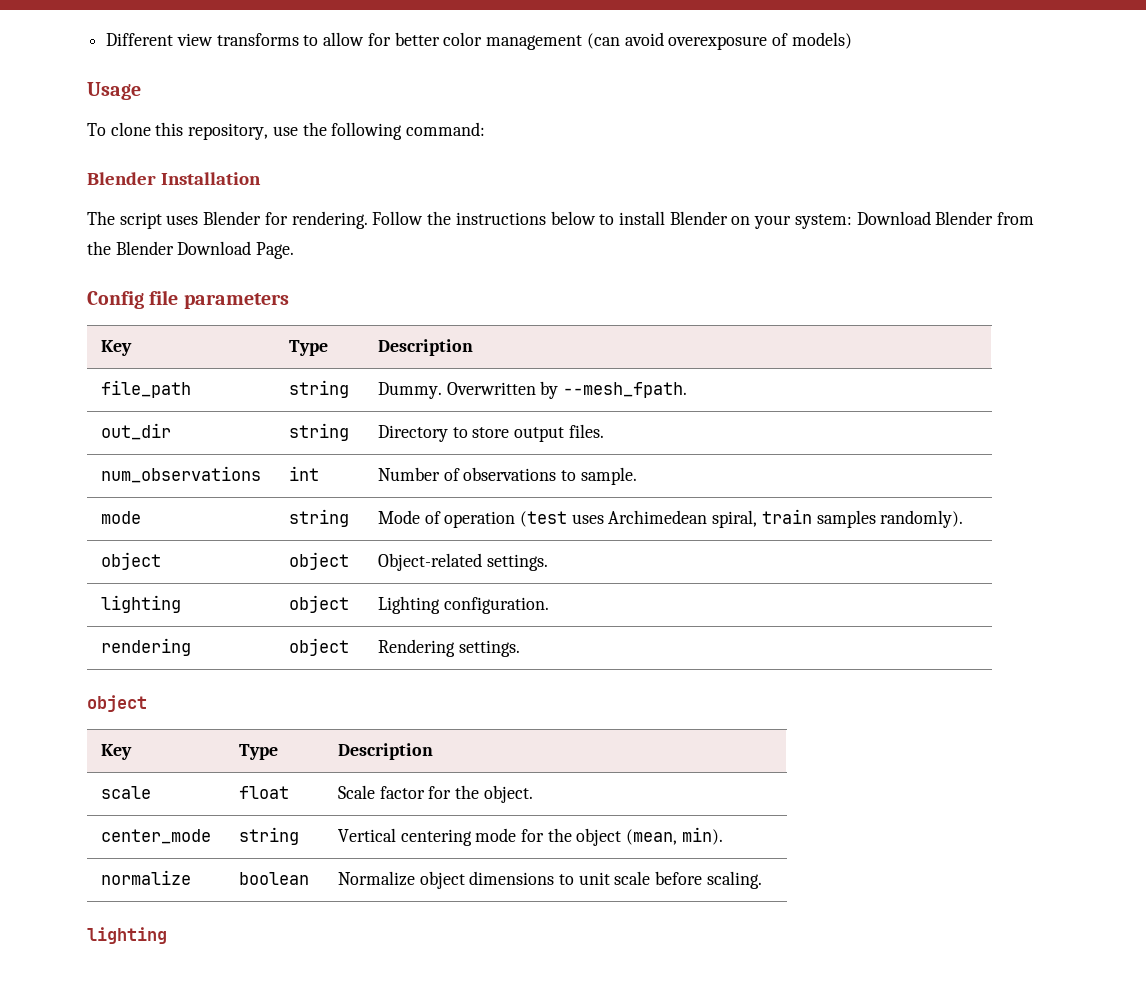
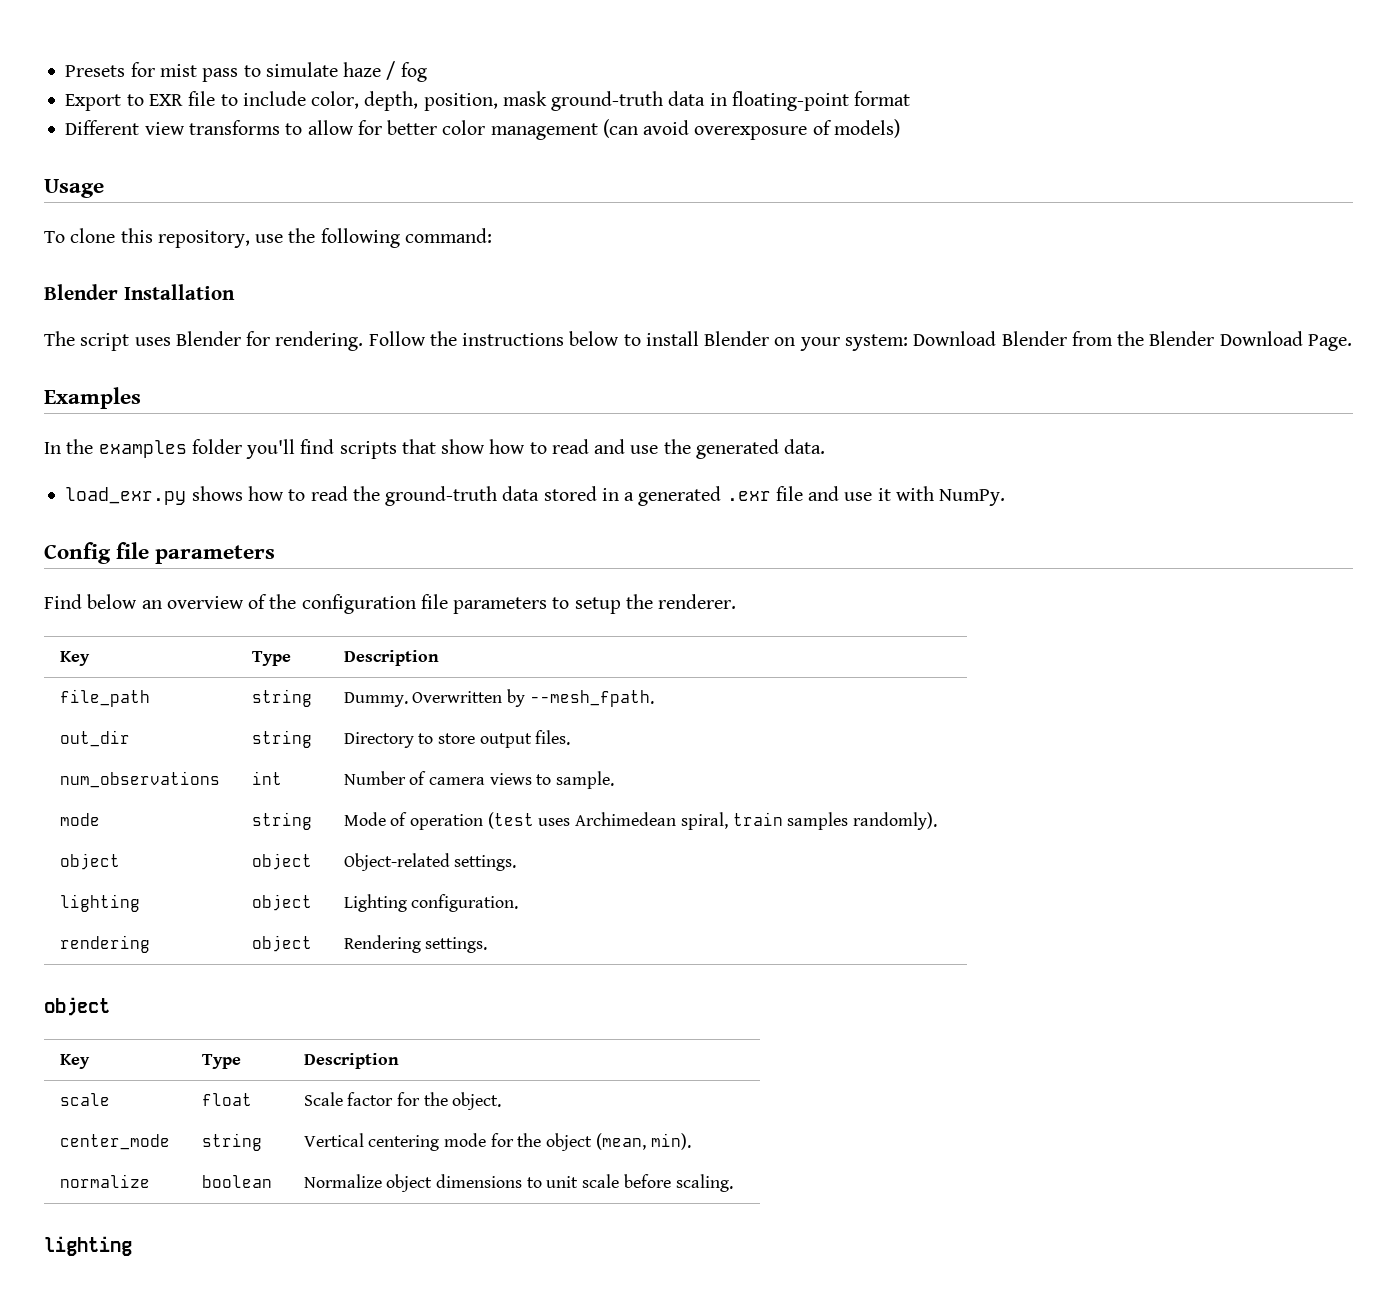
(106, 39) none -> [65,61,427,82] [65,91,911,111] Presets for mist pass to simulate haze / fog // Export to EXR file to include color, depth, position, mask ground-truth data in floating-point format //
[87,290,289,309] Config file parameters -> [44,387,141,409] [44,439,826,459] [65,486,1006,506] [44,542,276,564] [44,594,737,614] Examples // In the examples folder you'll find scripts that show how to read and use the generated data. // load_exr.py shows how to read the ground-truth data stored in a generated .exr file and use it with NumPy. // Config file parameters // Find below an overview of the configuration file parameters to setup the renderer.
[463,467,557,481] observations -> [428,773,532,785] camera views

